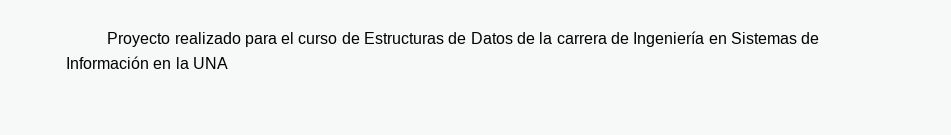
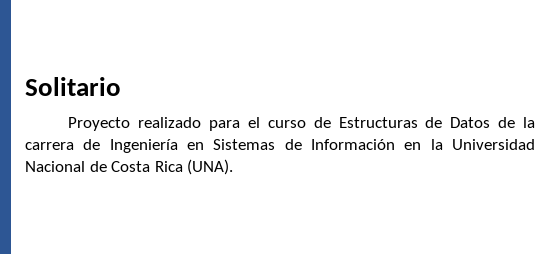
(107, 39) none -> [25,77,121,96] Solitario //
[192,57,228,69] UNA -> [451,139,535,150] [25,159,234,175] Universidad Nacional de Costa Rica (UNA).

